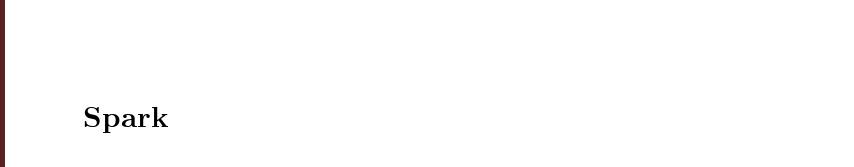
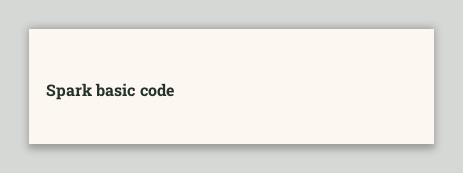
(169, 120) none -> [95,83,174,97] basic code

